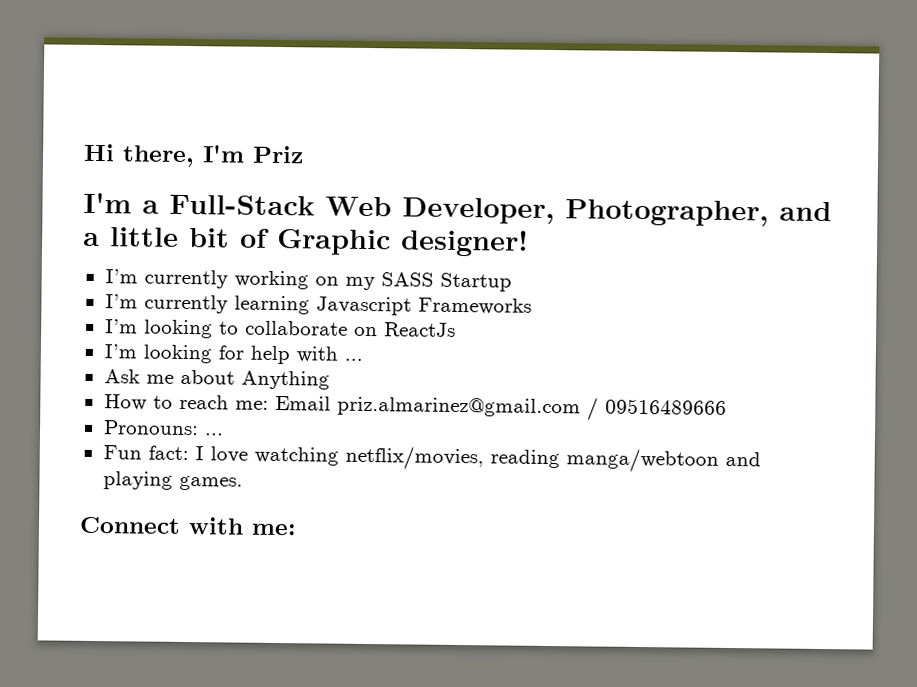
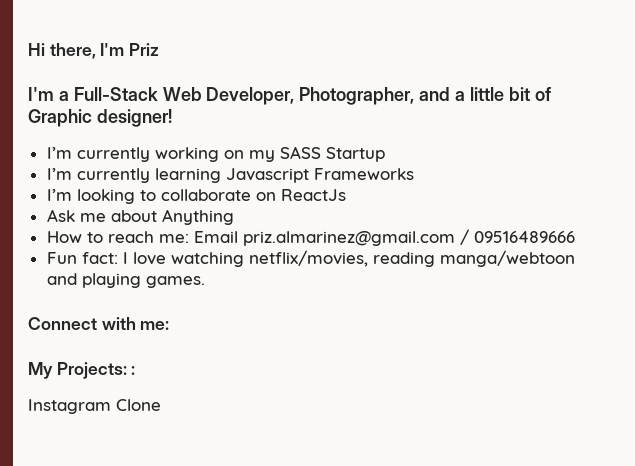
[103,344,363,365] // I’m looking for help with ... -> (346, 195) none
[102,420,223,436] // Pronouns: ... -> (575, 237) none
(297, 529) none -> [28,362,136,379] [28,399,161,414] // My Projects: : // Instagram Clone

